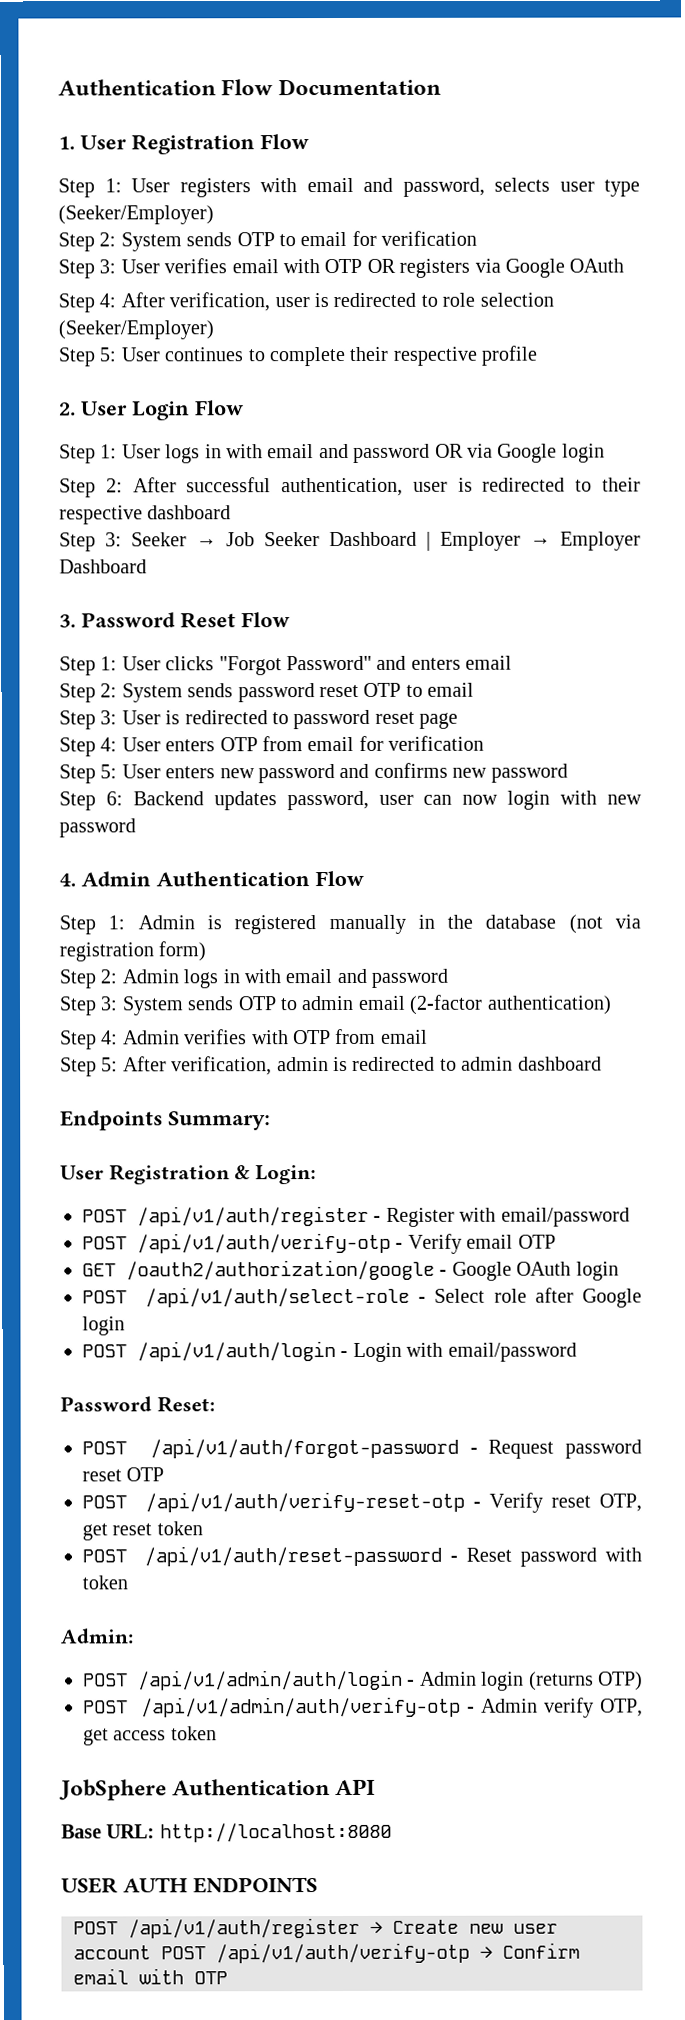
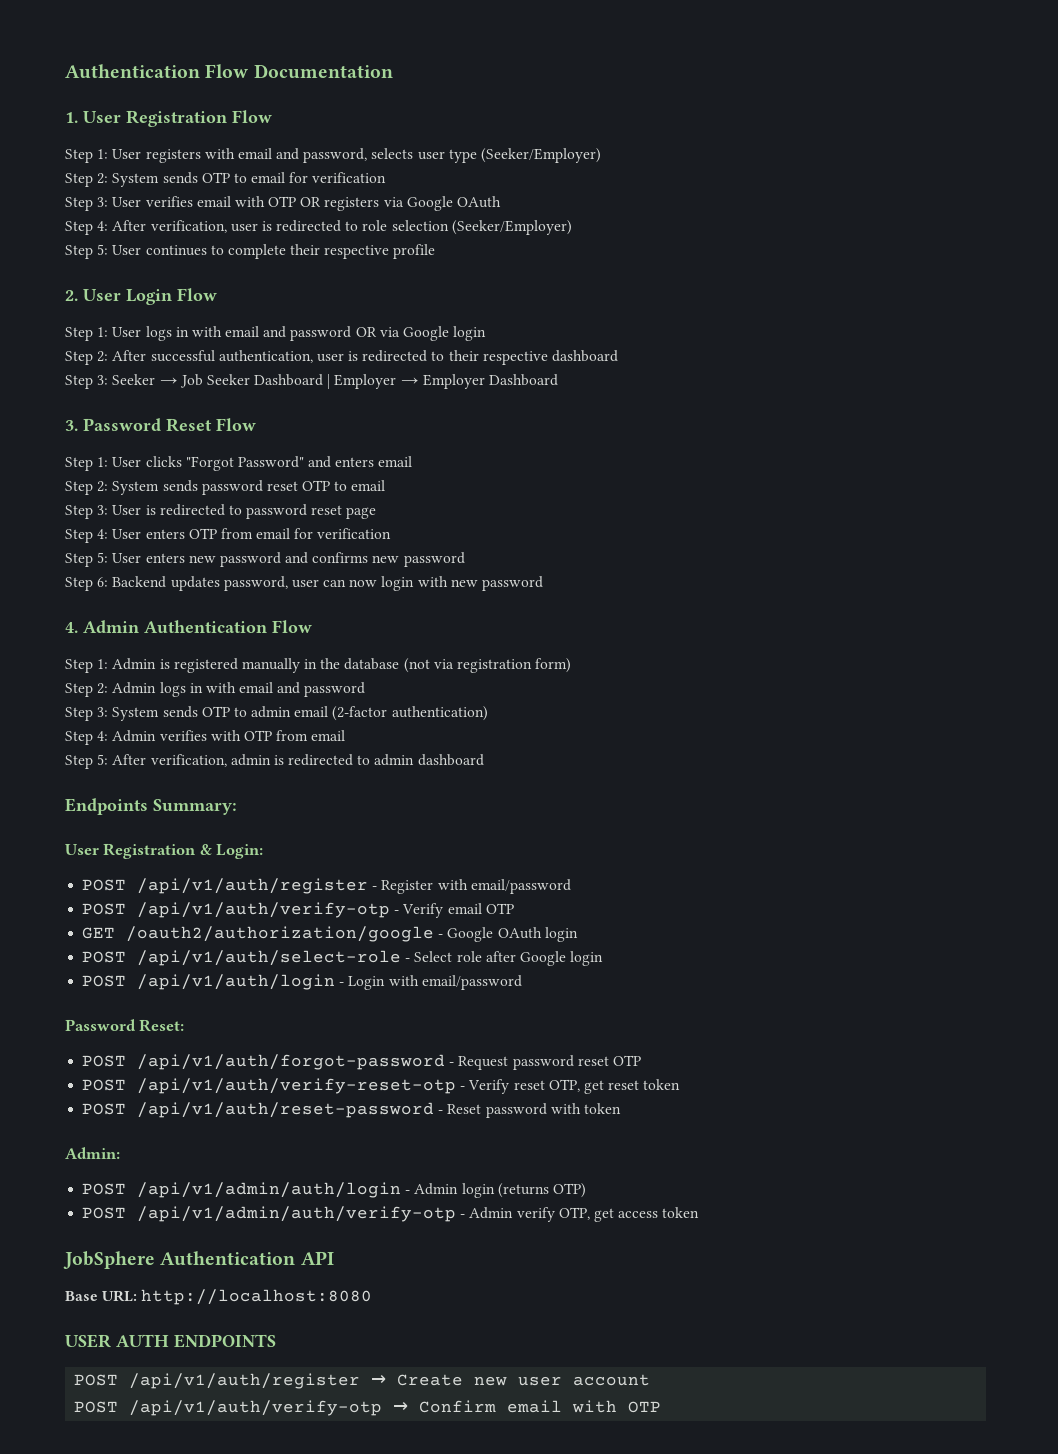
(151, 1952) none -> (651, 1380) //

